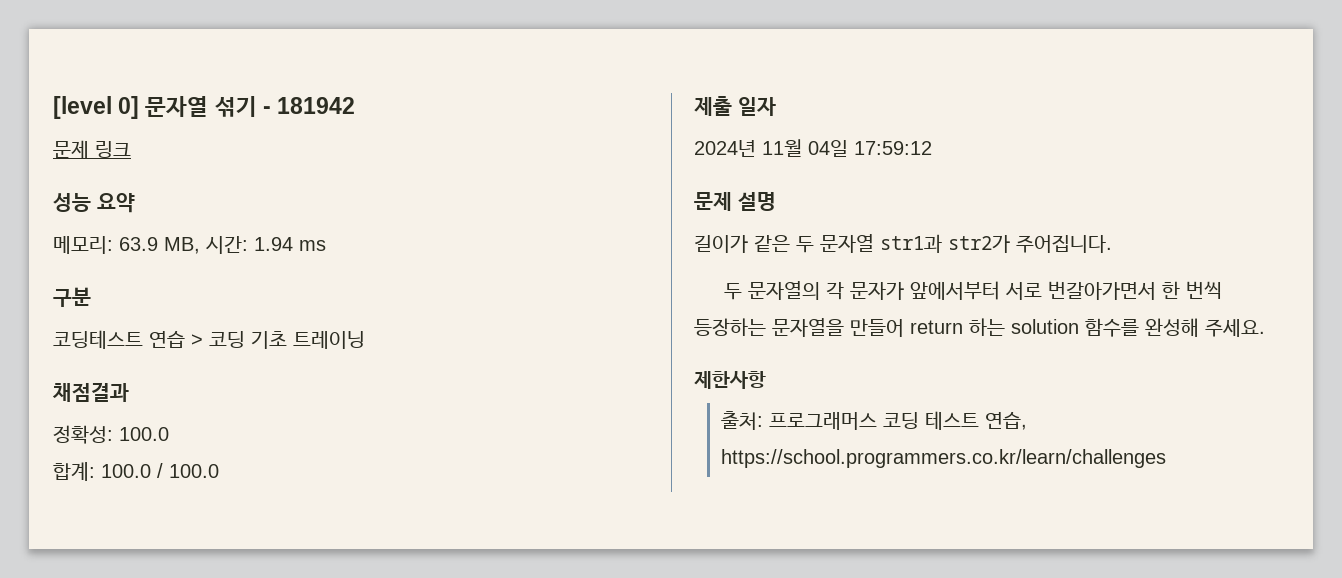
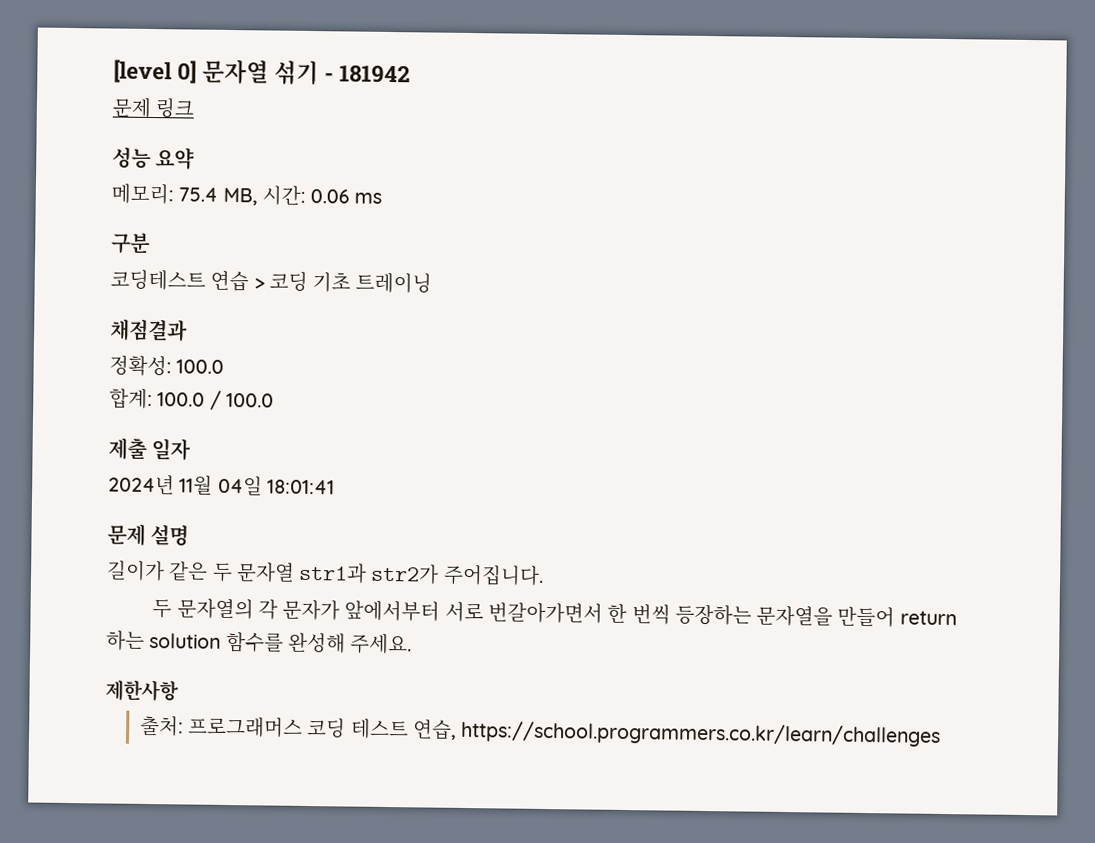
[119,237,158,251] 63.9 -> [178,187,219,202] 75.4
[254,237,293,251] 1.94 -> [310,189,351,204] 0.06
[854,141,932,155] 17:59:12 -> [266,479,335,495] 18:01:41

